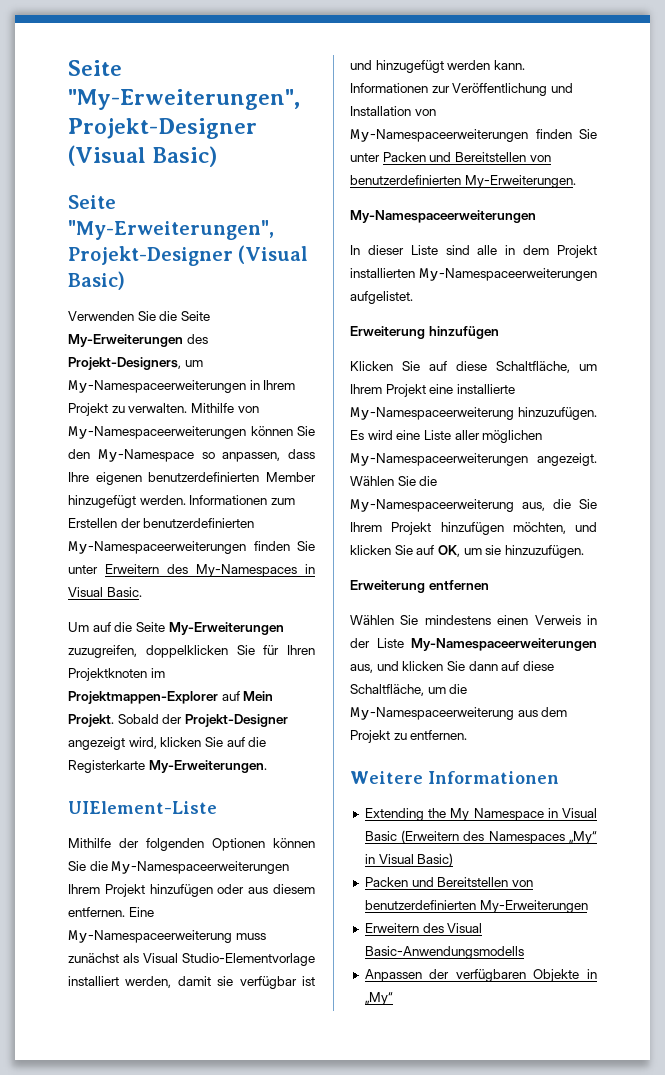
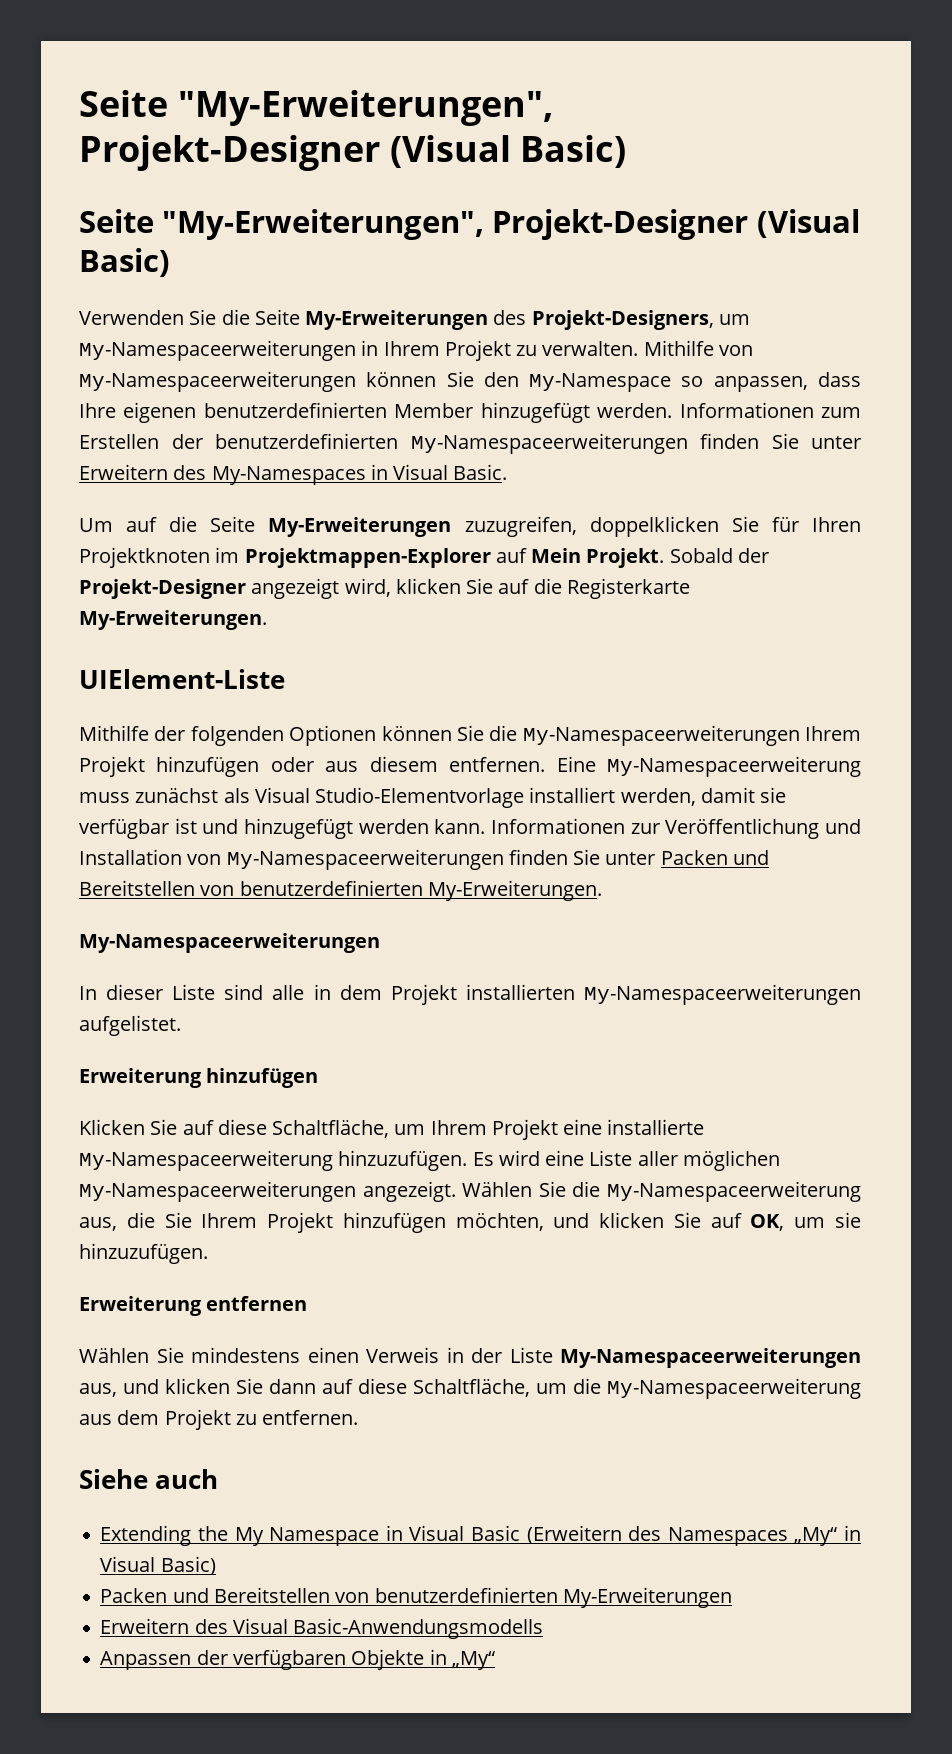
[350,771,559,784] Weitere Informationen -> [79,1469,219,1489] Siehe auch

